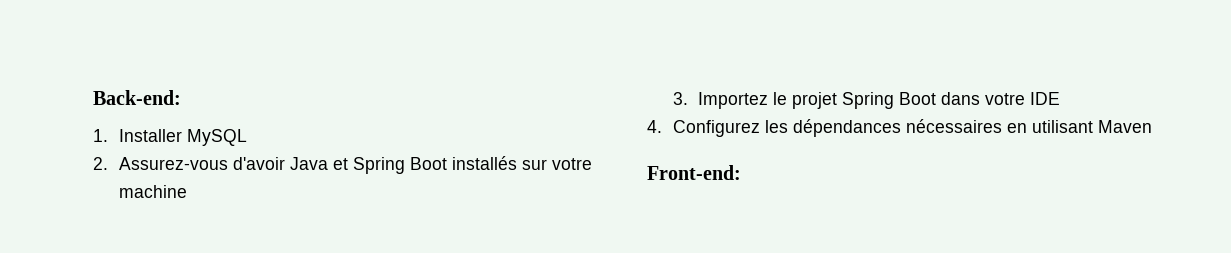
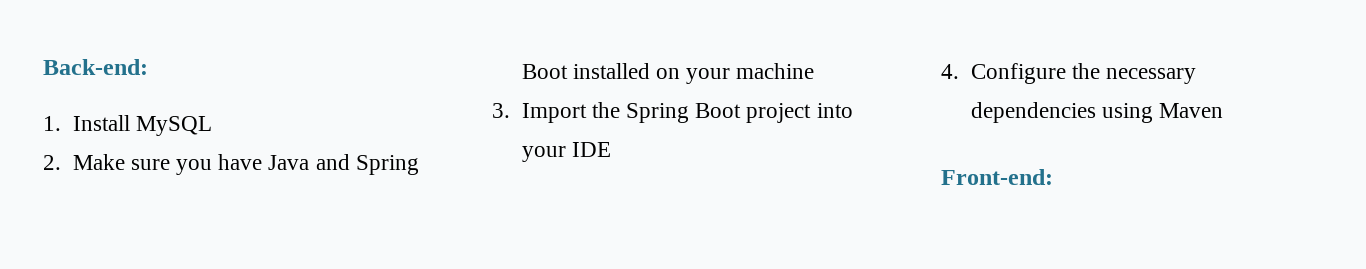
[118,129,182,142] Installer -> [72,115,130,131] Install
[118,156,592,174] [118,185,187,198] [672,92,1061,109] [647,119,1093,137] Assurez-vous d'avoir Java et Spring Boot installés sur votre machine // 3. Importez le projet Spring Boot dans votre IDE // 4. Configurez les dépendances nécessaires en utilisant -> [72,154,419,175] [521,63,815,84] [492,102,853,123] [521,142,611,162] [941,63,1196,84] [970,102,1153,123] Make sure you have Java and Spring Boot installed on your machine // 3. Import the Spring Boot project into your IDE // 4. Configure the necessary dependencies using

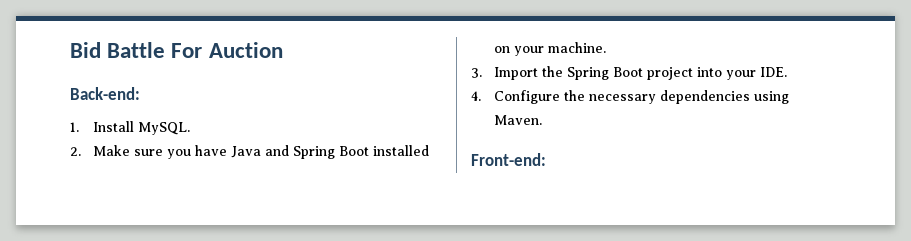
(43, 67) none -> [70,42,283,58] Bid Battle For Auction //
[135,116,212,136] MySQL -> [138,122,191,135] MySQL.
[736,63,815,79] machine -> [548,42,607,53] machine.
[571,142,611,157] IDE -> [760,67,788,77] IDE.
[1158,103,1223,118] Maven -> [494,115,543,125] Maven.

